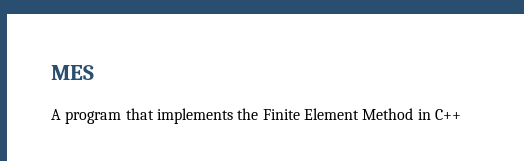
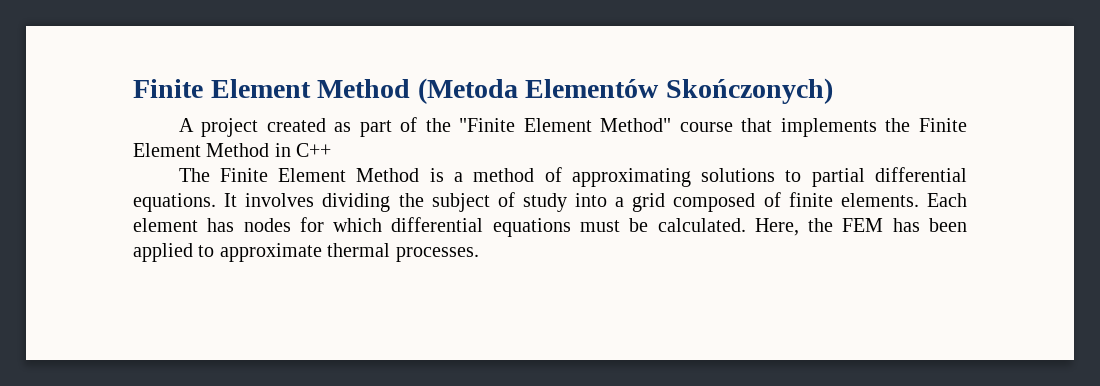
[51,65,94,80] [51,109,122,124] MES // A program -> [133,78,833,104] [178,117,733,137] Finite Element Method (Metoda Elementów Skończonych) // A project created as part of the "Finite Element Method" course
(461, 114) none -> [178,167,968,187] [133,192,967,212] [133,217,968,237] [133,243,479,262] // The Finite Element Method is a method of approximating solutions to partial differential equations. It involves dividing the subject of study into a grid composed of finite elements. Each element has nodes for which differential equations must be calculated. Here, the FEM has been applied to approximate thermal processes.

